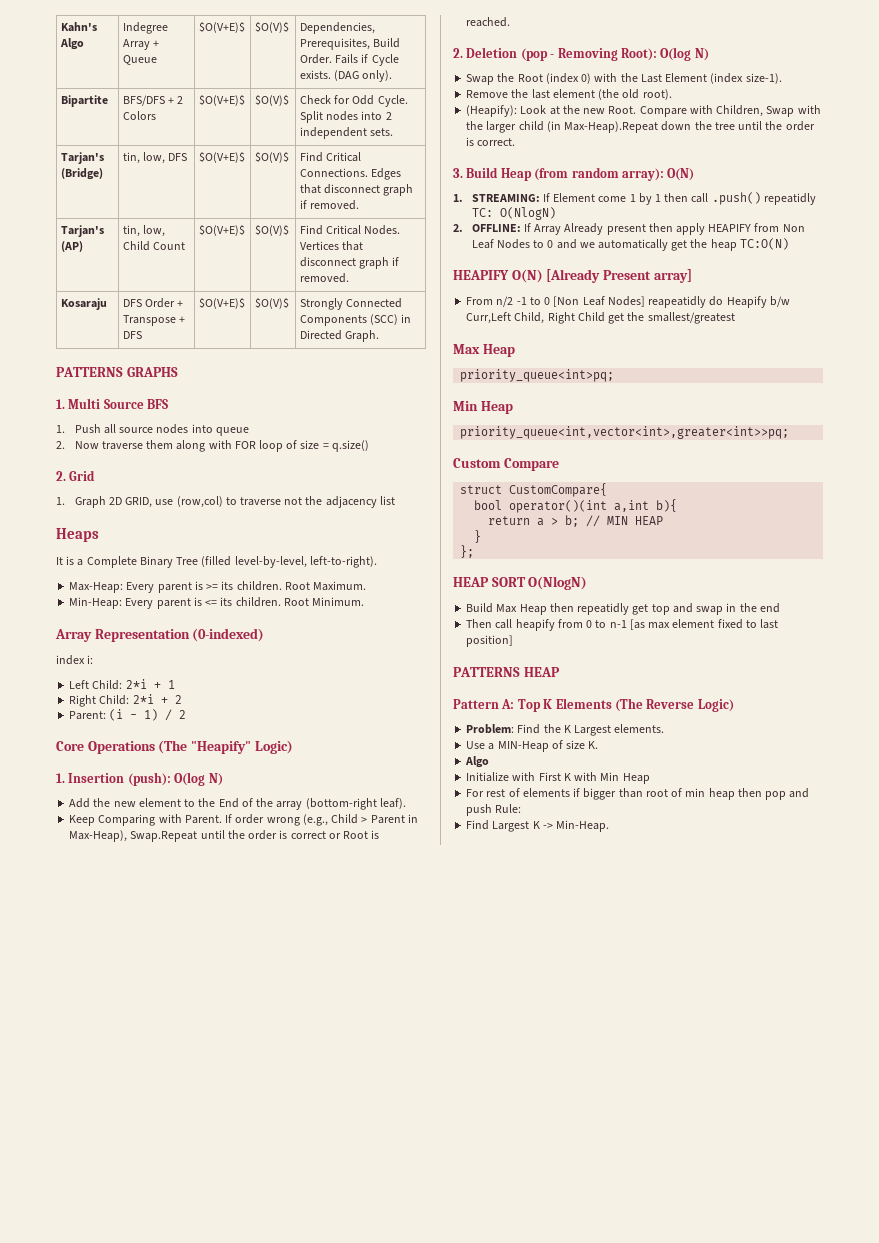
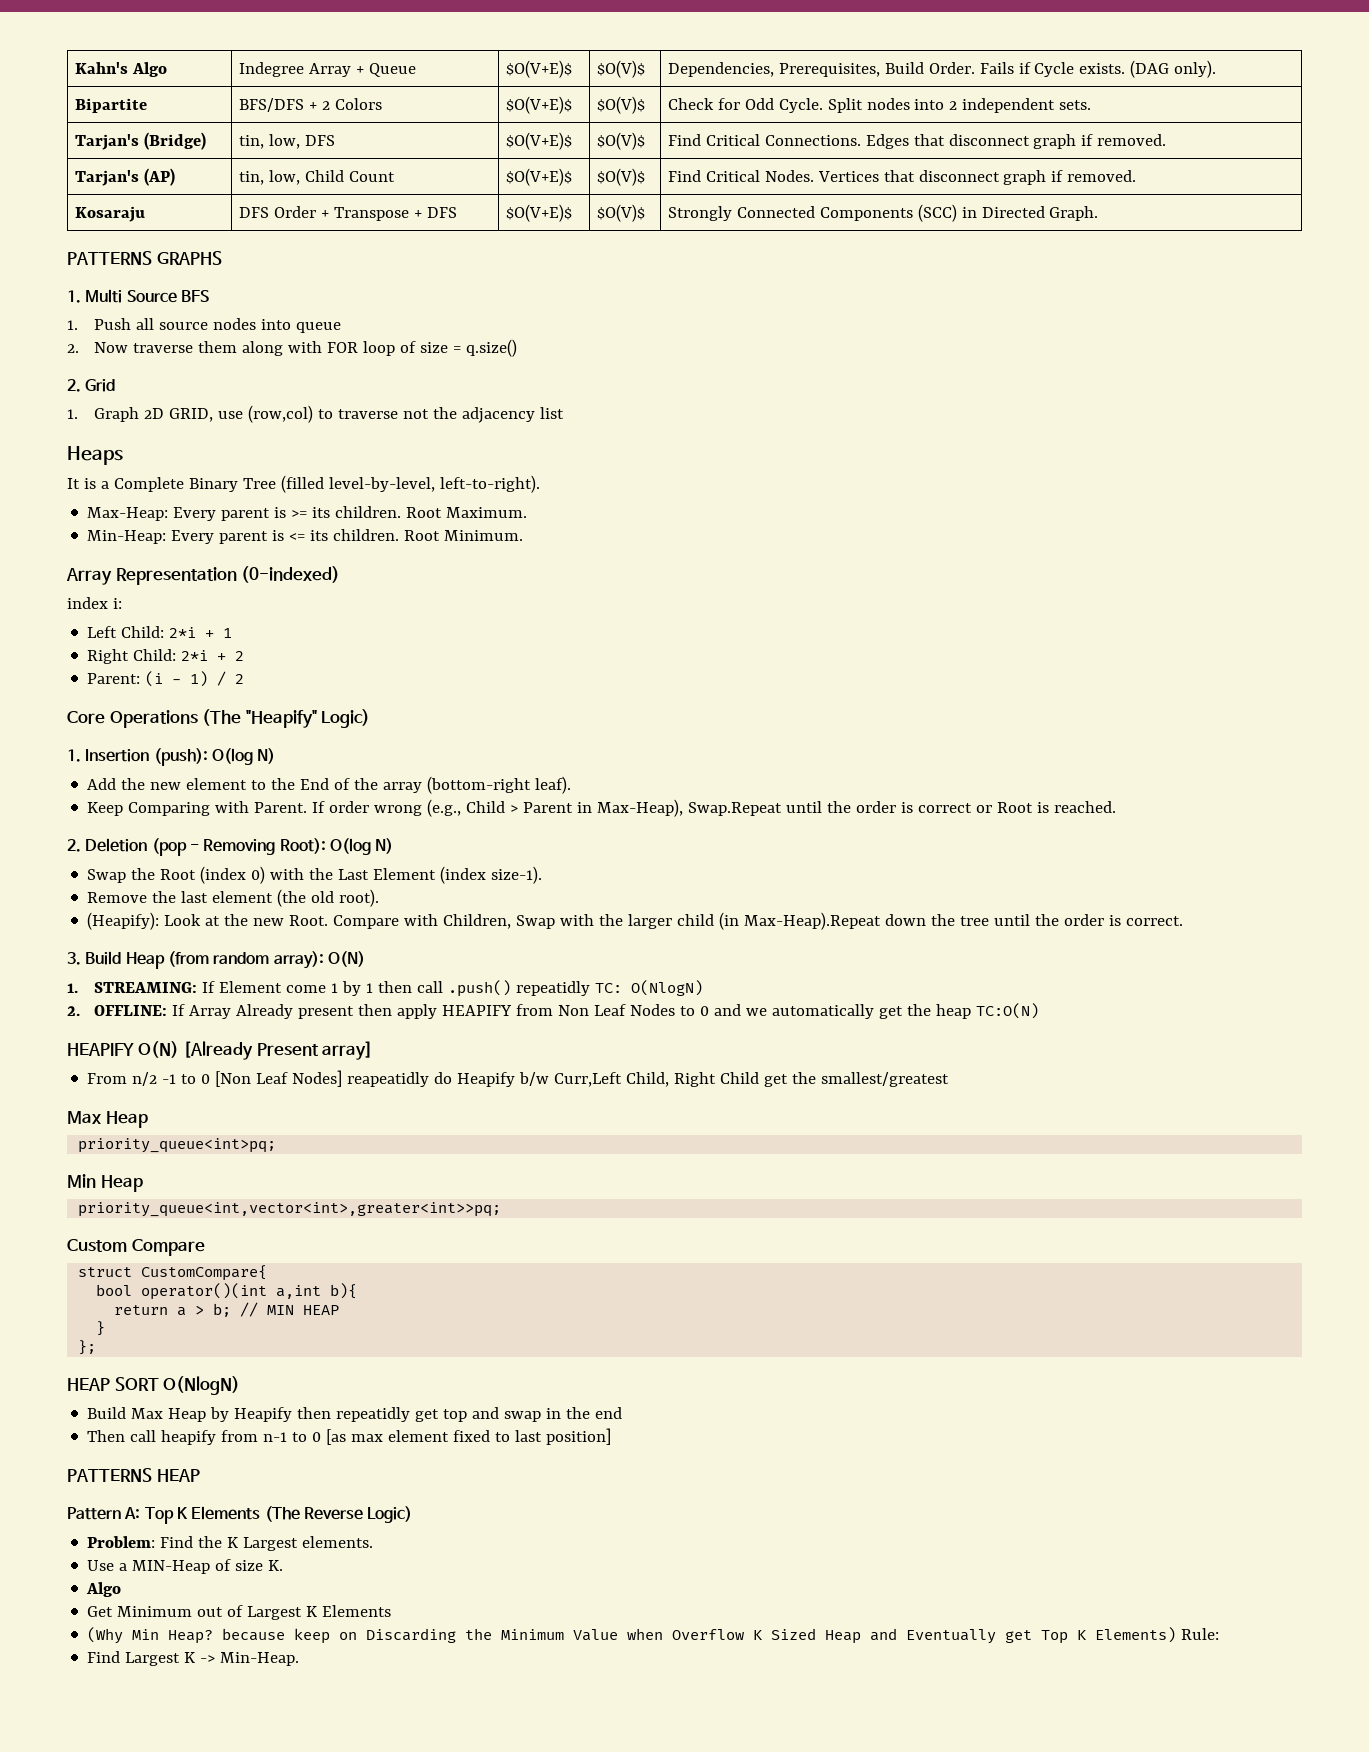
(547, 609) none -> [210,1407,293,1422] by Heapify
[586,620,627,628] 0 to n-1 -> [263,1432,322,1442] n-1 to 0
[466,772,650,784] [466,788,810,800] [466,804,493,816] Initialize with First K with Min Heap // For rest of elements if bigger than root of min heap then pop and push -> [87,1605,392,1620] [87,1627,1177,1644] Get Minimum out of Largest K Elements // (Why Min Heap? because keep on Discarding the Minimum Value when Overflow K Sized Heap and Eventually get Top K Elements)

